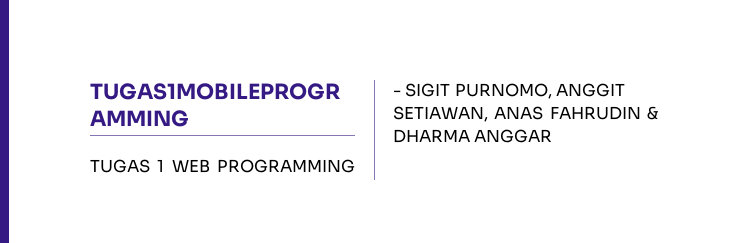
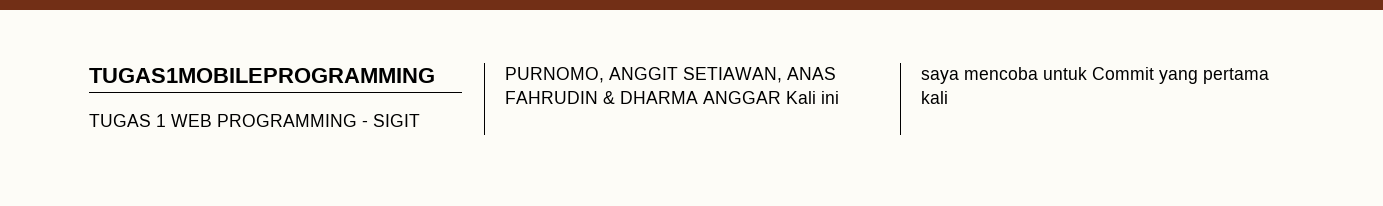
(553, 136) none -> [786,91,839,104] [921,67,1269,84] [921,91,948,104] Kali ini saya mencoba untuk Commit yang pertama kali

